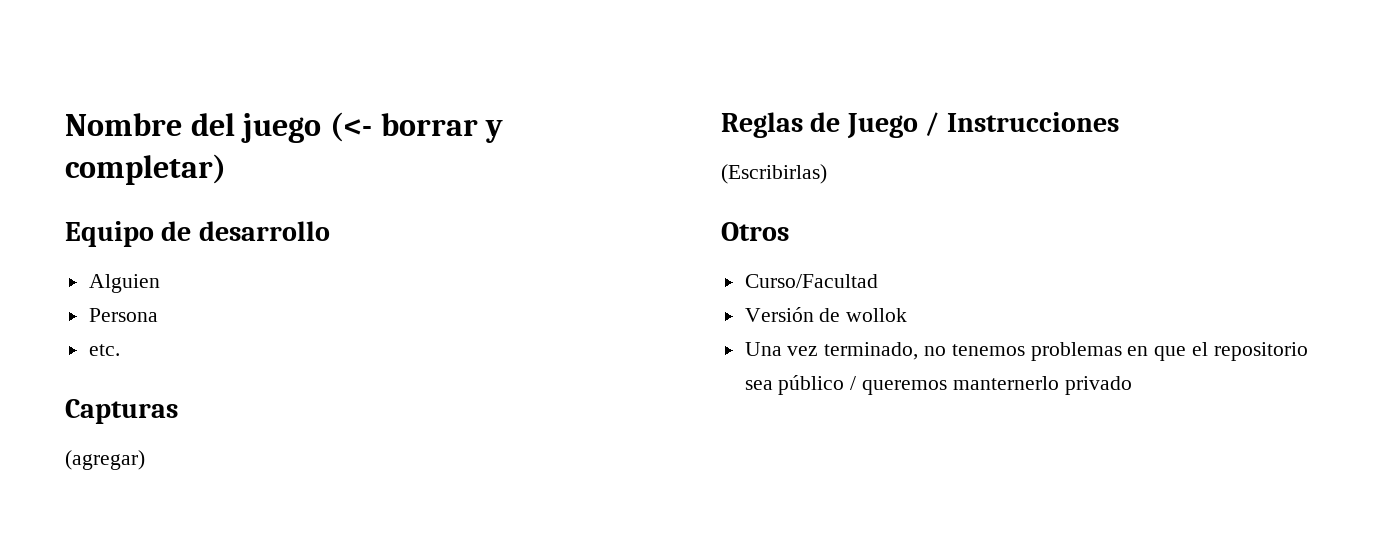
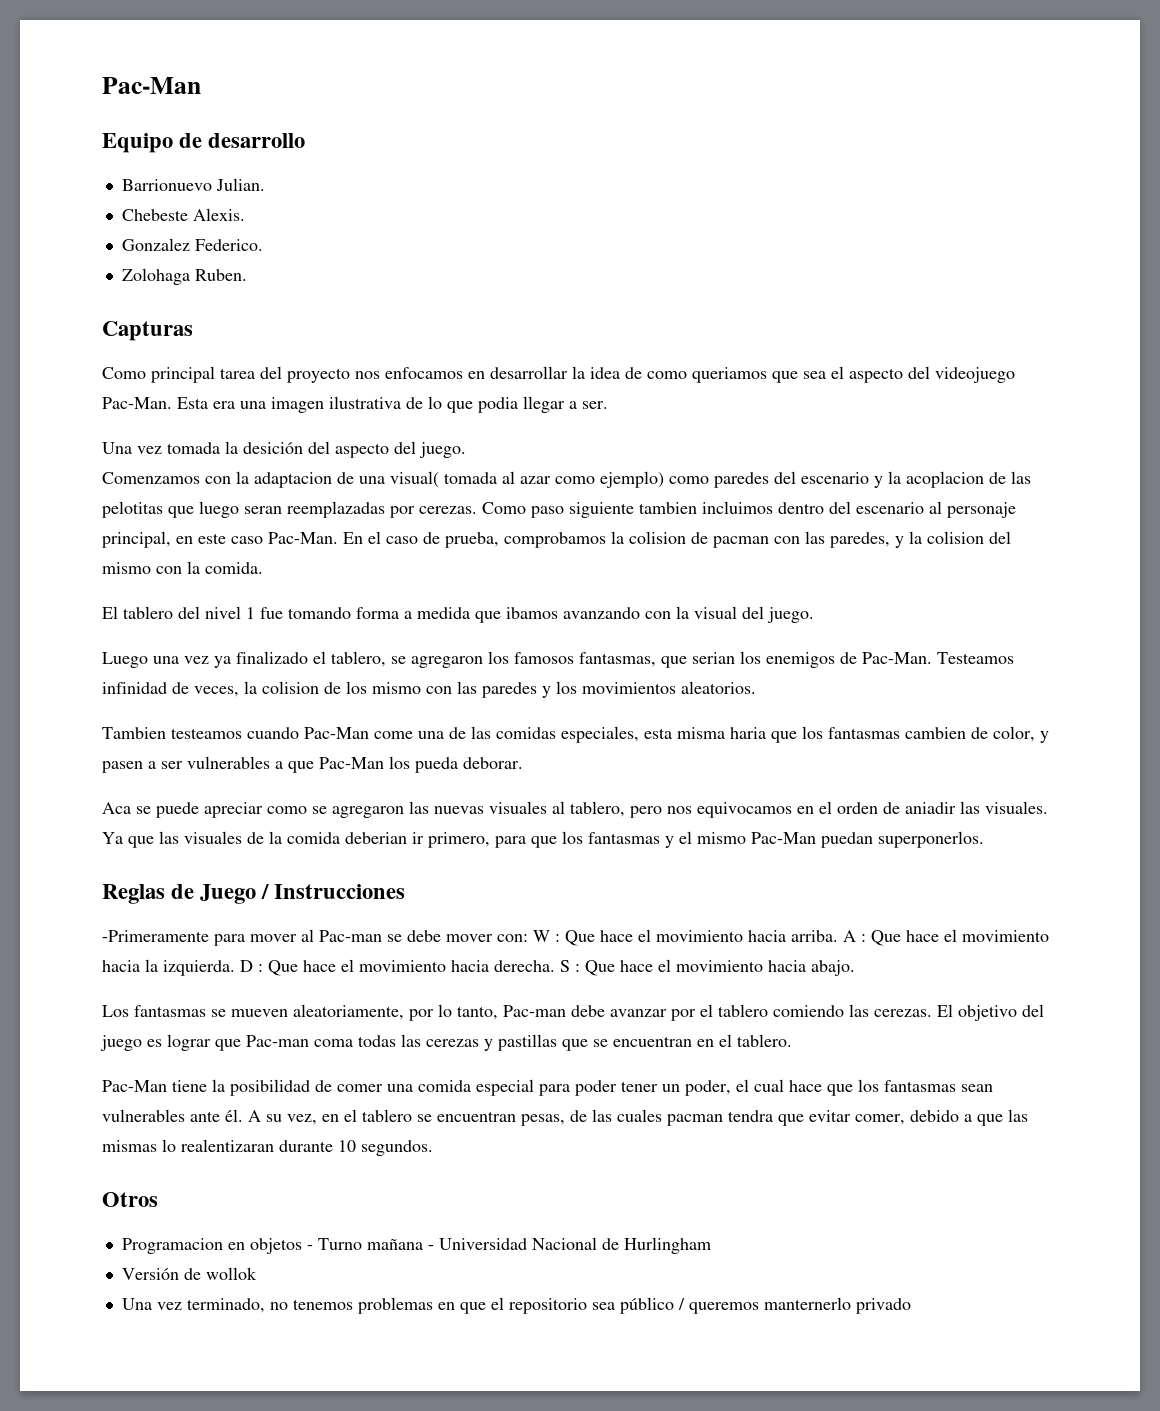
[65,112,504,143] [65,154,226,185] [65,221,330,247] [88,274,160,293] [88,308,158,322] [88,344,120,356] [65,399,178,424] [65,450,145,470] Nombre del juego (<- borrar y completar) // Equipo de desarrollo // Alguien // Persona // etc. // Capturas // (agregar) -> [102,77,201,94] [102,133,306,153] [121,178,265,191] [121,208,245,221] [121,238,263,251] [121,268,247,285] [102,321,193,341] [102,366,1015,383] [102,396,608,413] [102,441,466,458] [102,471,1031,488] [102,501,1016,518] [102,531,1011,548] [102,561,263,574] [102,606,814,623] [102,651,1014,668] [102,681,756,698] [102,726,1049,743] [102,756,523,773] [102,801,1048,818] [102,831,984,848] Pac-Man // Equipo de desarrollo // Barrionuevo Julian. // Chebeste Alexis. // Gonzalez Federico. // Zolohaga Ruben. // Capturas // Como principal tarea del proyecto nos enfocamos en desarrollar la idea de como queriamos que sea el aspecto del videojuego Pac-Man. Esta era una imagen ilustrativa de lo que podia llegar a ser. // Una vez tomada la desición del aspecto del juego. // Comenzamos con la adaptacion de una visual( tomada al azar como ejemplo) como paredes del escenario y la acoplacion de las pelotitas que luego seran reemplazadas por cerezas. Como paso siguiente tambien incluimos dentro del escenario al personaje principal, en este caso Pac-Man. En el caso de prueba, comprobamos la colision de pacman con las paredes, y la colision del mismo con la comida. // El tablero del nivel 1 fue tomando forma a medida que ibamos avanzando con la visual del juego. // Luego una vez ya finalizado el tablero, se agregaron los famosos fantasmas, que serian los enemigos de Pac-Man. Testeamos infinidad de veces, la colision de los mismo con las paredes y los movimientos aleatorios. // Tambien testeamos cuando Pac-Man come una de las comidas especiales, esta misma haria que los fantasmas cambien de color, y pasen a ser vulnerables a que Pac-Man los pueda deborar. // Aca se puede apreciar como se agregaron las nuevas visuales al tablero, pero nos equivocamos en el orden de aniadir las visuales. Ya que las visuales de la comida deberian ir primero, para que los fantasmas y el mismo Pac-Man puedan superponerlos.
[721,164,827,184] [721,222,789,241] [744,274,878,288] (Escribirlas) // Otros // Curso/Facultad -> [102,929,1049,946] [102,959,855,976] [102,1004,1044,1021] [100,1034,792,1051] [102,1079,993,1096] [102,1109,1028,1126] [102,1139,433,1156] [102,1192,158,1207] [121,1237,711,1254] -Primeramente para mover al Pac-man se debe mover con: W : Que hace el movimiento hacia arriba. A : Que hace el movimiento hacia la izquierda. D : Que hace el movimiento hacia derecha. S : Que hace el movimiento hacia abajo. // Los fantasmas se mueven aleatoriamente, por lo tanto, Pac-man debe avanzar por el tablero comiendo las cerezas. El objetivo del juego es lograr que Pac-man coma todas las cerezas y pastillas que se encuentran en el tablero. // Pac-Man tiene la posibilidad de comer una comida especial para poder tener un poder, el cual hace que los fantasmas sean vulnerables ante él. A su vez, en el tablero se encuentran pesas, de las cuales pacman tendra que evitar comer, debido a que las mismas lo realentizaran durante 10 segundos. // Otros // Programacion en objetos - Turno mañana - Universidad Nacional de Hurlingham

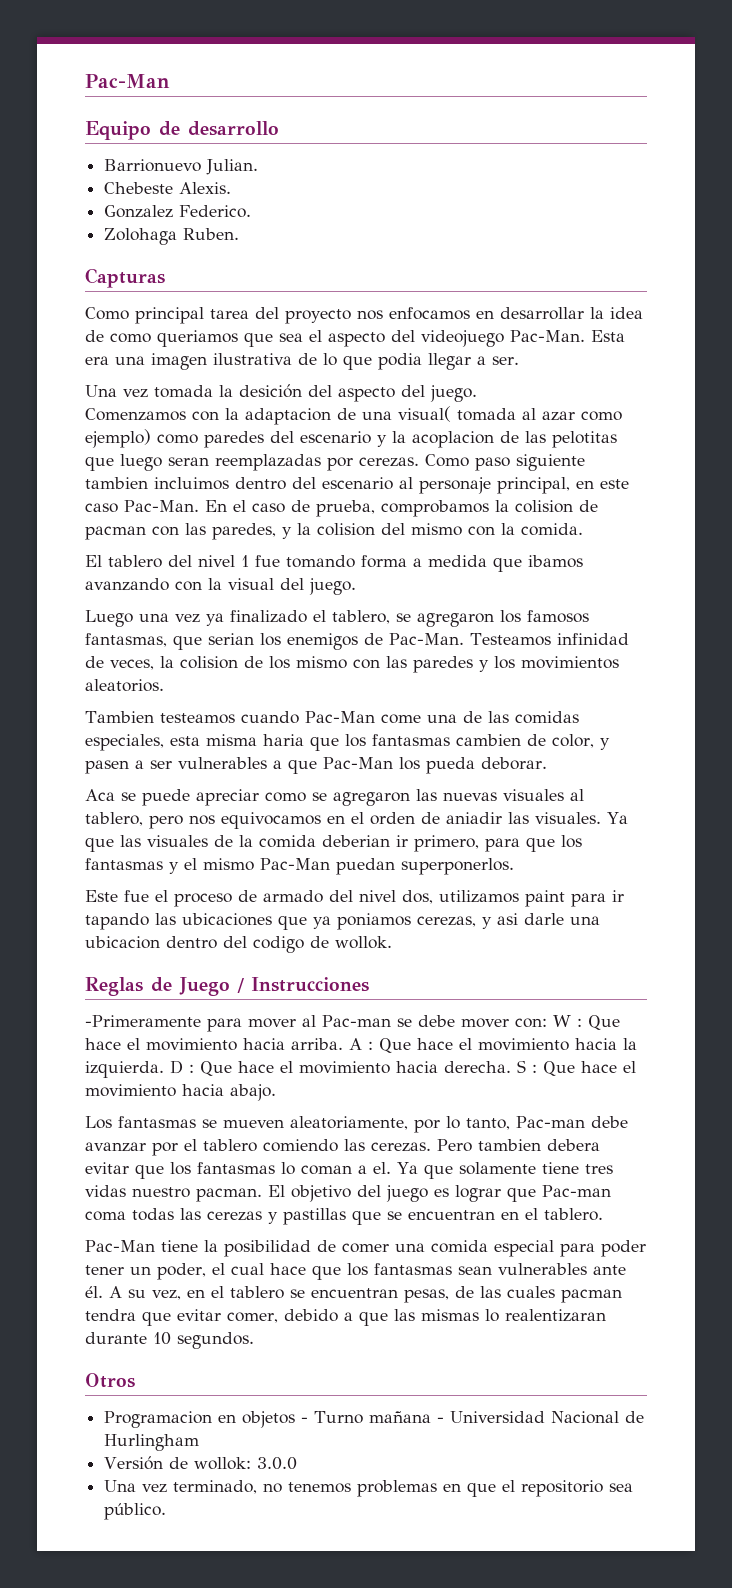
(984, 839) none -> [85,890,624,907] [85,913,600,930] [85,936,392,953] // Este fue el proceso de armado del nivel dos, utilizamos paint para ir tapando las ubicaciones que ya poniamos cerezas, y asi darle una ubicacion dentro del codigo de wollok.
(932, 1013) none -> [437,1139,600,1152] [85,1162,613,1179] [85,1185,262,1202] Pero tambien debera evitar que los fantasmas lo coman a el. Ya que solamente tiene tres vidas nuestro pacman.
[205,1267,257,1280] wollok -> [194,1457,298,1470] wollok: 3.0.0
[619,1297,911,1314] público / queremos manternerlo privado -> [104,1503,167,1520] público.

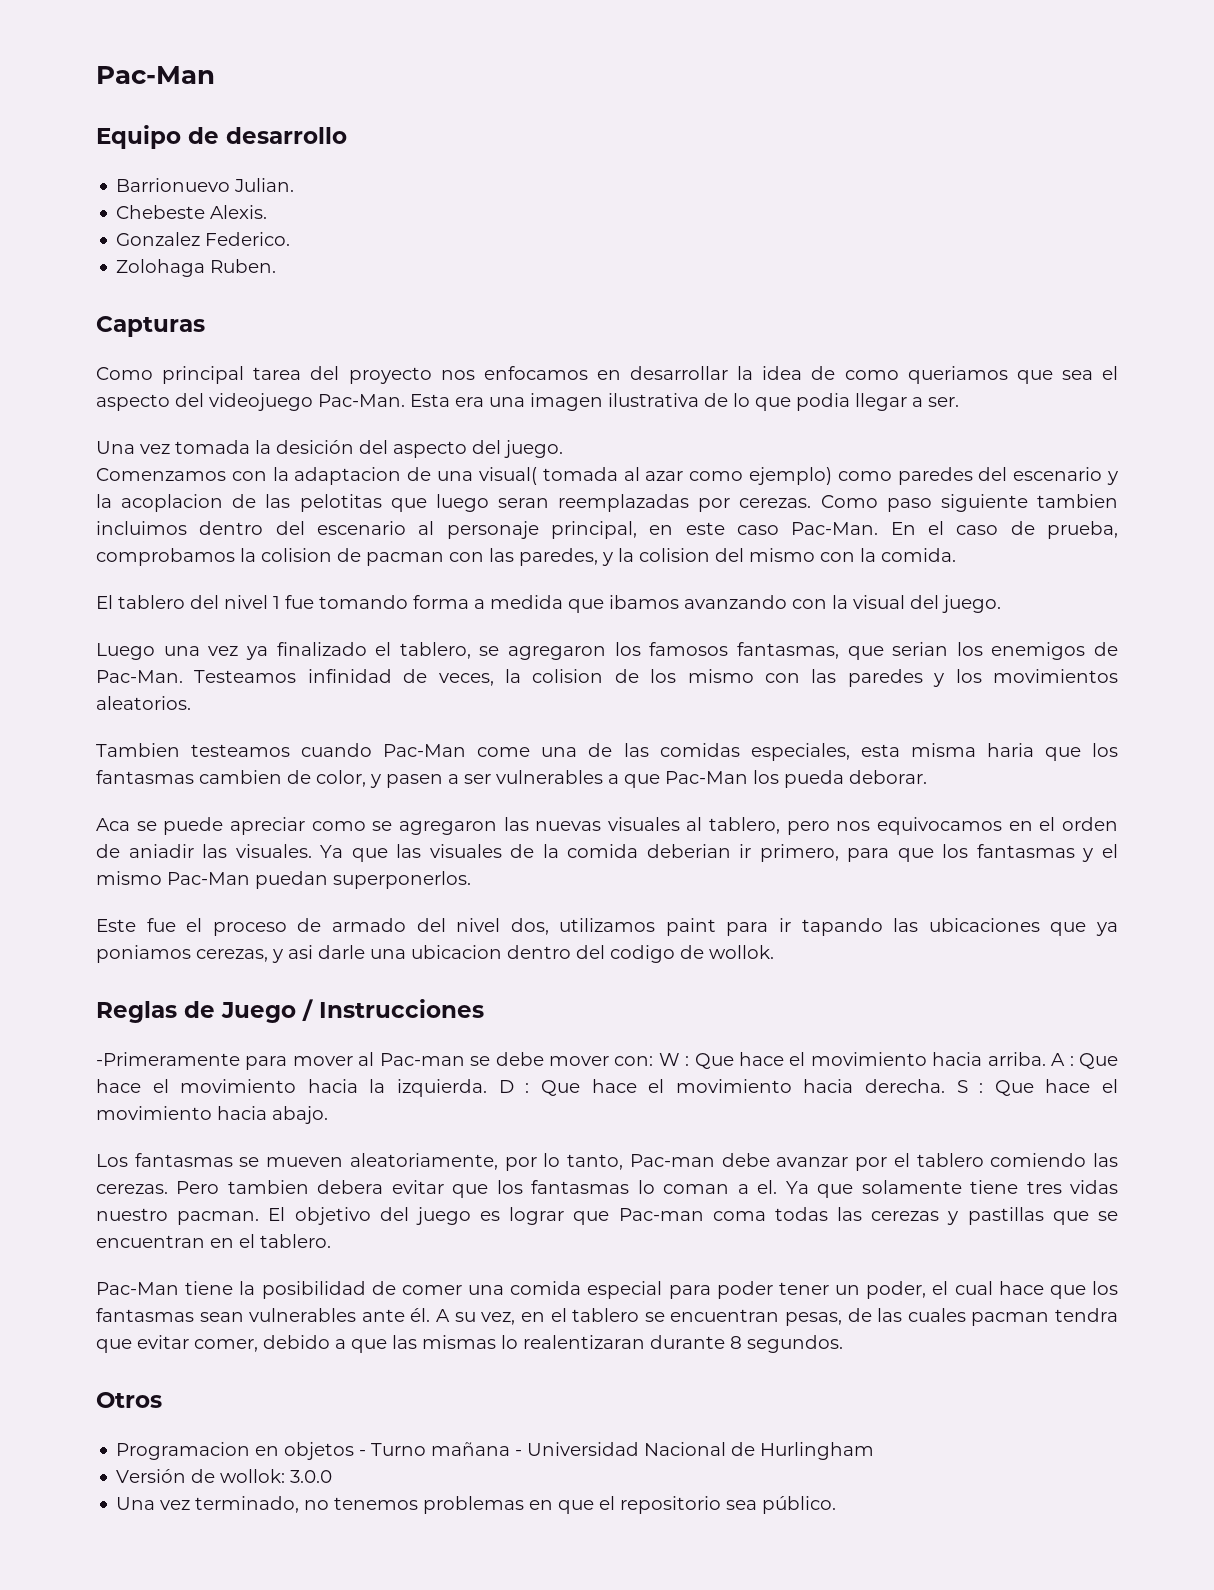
[153,1332,171,1345] 10 -> [730,1336,742,1349] 8

